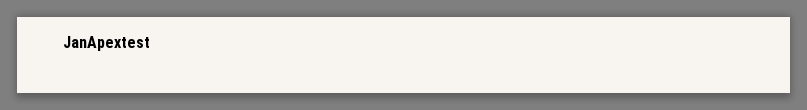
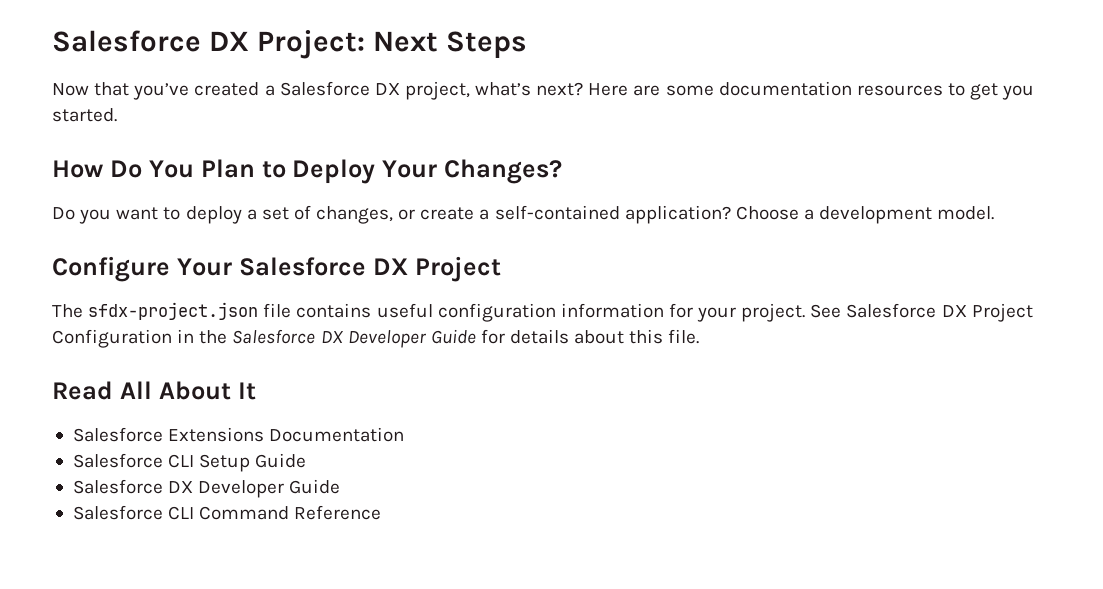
[63,36,150,51] JanApextest -> [52,30,527,59] [52,81,1035,100] [52,108,117,122] [52,159,563,184] [52,205,995,224] [52,256,501,282] [52,302,1033,322] [52,329,700,348] [52,381,256,400] [72,427,405,442] [72,453,307,472] [72,479,341,498] [72,505,382,520] Salesforce DX Project: Next Steps // Now that you’ve created a Salesforce DX project, what’s next? Here are some documentation resources to get you started. // How Do You Plan to Deploy Your Changes? // Do you want to deploy a set of changes, or create a self-contained application? Choose a development model. // Configure Your Salesforce DX Project // The sfdx-project.json file contains useful configuration information for your project. See Salesforce DX Project Configuration in the Salesforce DX Developer Guide for details about this file. // Read All About It // Salesforce Extensions Documentation // Salesforce CLI Setup Guide // Salesforce DX Developer Guide // Salesforce CLI Command Reference

